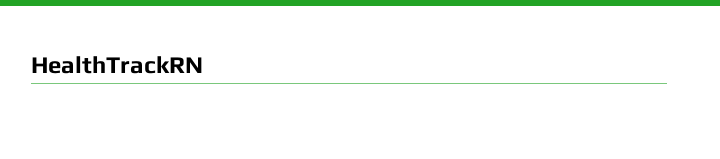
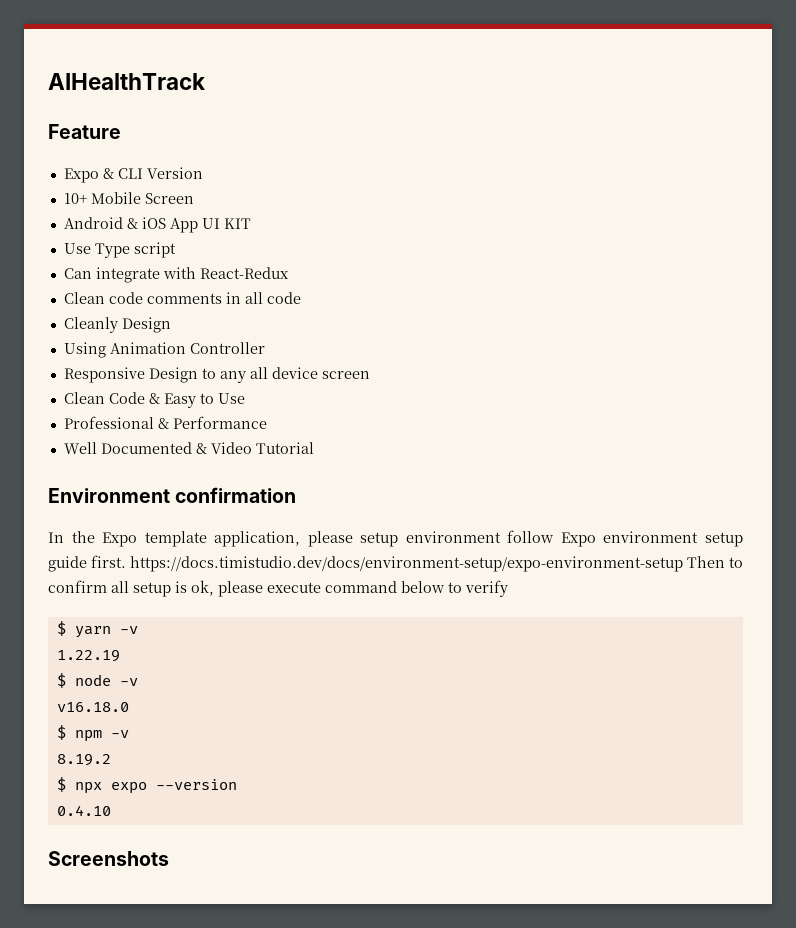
[31,56,203,74] HealthTrackRN -> [48,73,205,90] [48,124,121,139] [63,167,203,183] [63,192,194,204] [63,217,251,233] [63,242,176,258] [63,267,289,283] [63,292,301,304] [63,317,171,333] [63,342,265,358] [63,367,370,383] [63,392,245,408] [63,416,267,429] [63,442,314,454] [48,487,297,503] [48,530,743,547] [48,555,743,572] [48,580,508,597] [56,621,138,638] [56,650,120,662] [56,673,138,688] [56,702,129,712] [56,725,129,742] [56,754,111,766] [56,777,237,794] [56,805,111,816] [48,851,169,866] AIHealthTrack // Feature // Expo & CLI Version // 10+ Mobile Screen // Android & iOS App UI KIT // Use Type script // Can integrate with React-Redux // Clean code comments in all code // Cleanly Design // Using Animation Controller // Responsive Design to any all device screen // Clean Code & Easy to Use // Professional & Performance // Well Documented & Video Tutorial // Environment confirmation // In the Expo template application, please setup environment follow Expo environment setup guide first. https://docs.timistudio.dev/docs/environment-setup/expo-environment-setup Then to confirm all setup is ok, please execute command below to verify // $ yarn -v // 1.22.19 // $ node -v // v16.18.0 // $ npm -v // 8.19.2 // $ npx expo --version // 0.4.10 // Screenshots

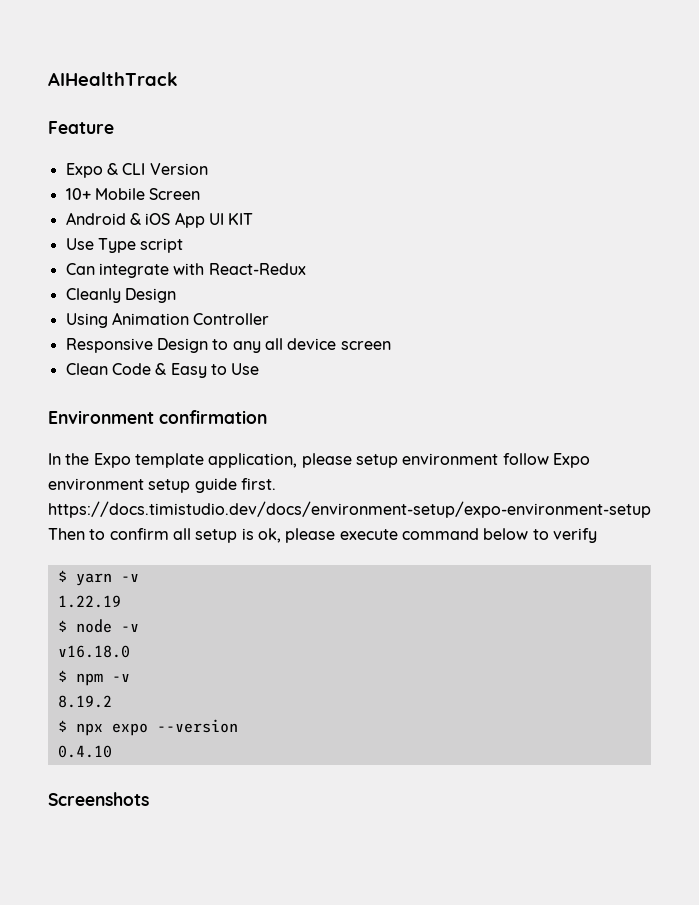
[63,292,301,304] // Clean code comments in all code -> (306, 269) none
[63,416,267,429] [63,442,314,454] // Professional & Performance // Well Documented & Video Tutorial -> (260, 369) none

